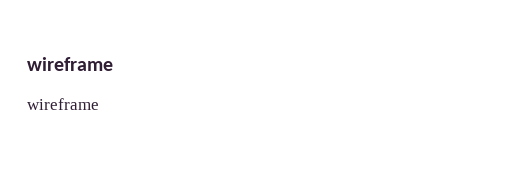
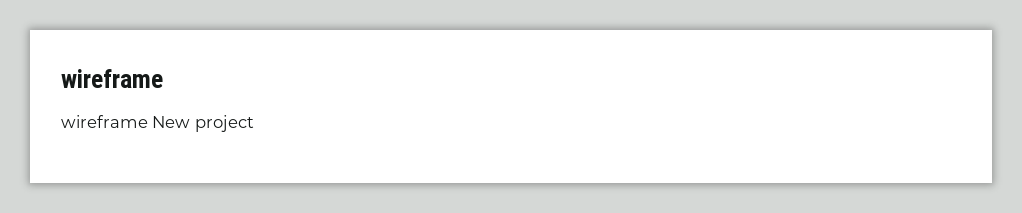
(99, 104) none -> [152,115,254,132] New project

